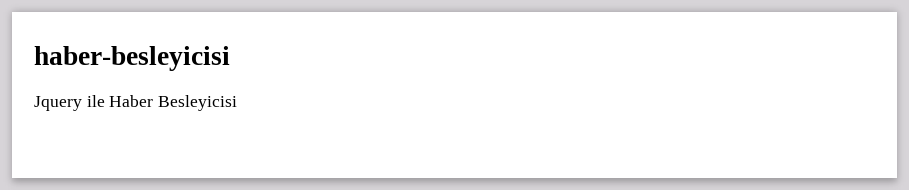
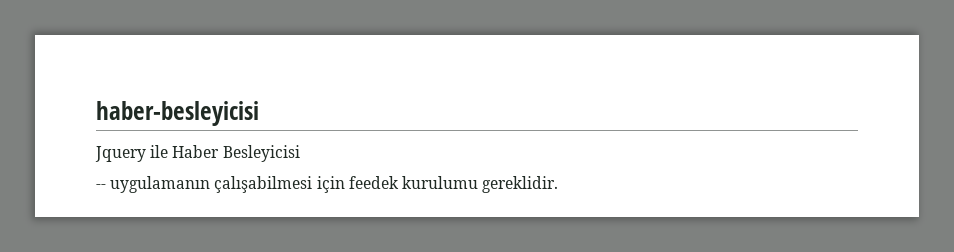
(238, 103) none -> [96,176,559,193] // -- uygulamanın çalışabilmesi için feedek kurulumu gereklidir.

